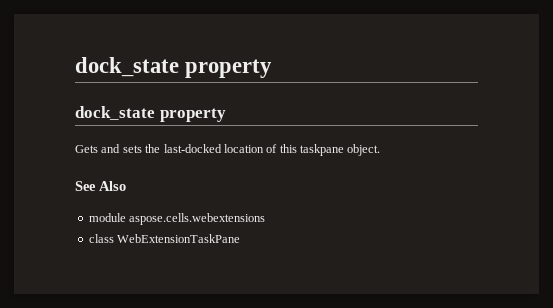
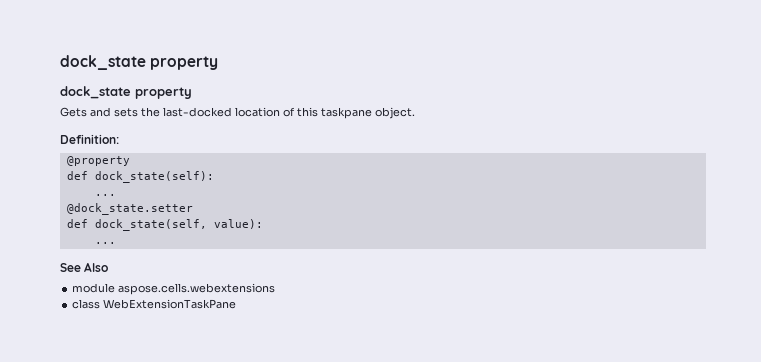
(381, 150) none -> [60,134,119,144] [66,156,130,166] [66,171,214,183] [94,194,116,196] [66,203,193,215] [66,219,263,231] [94,242,116,244] // Definition: // @property // def dock_state(self): // ... // @dock_state.setter // def dock_state(self, value): // ...

